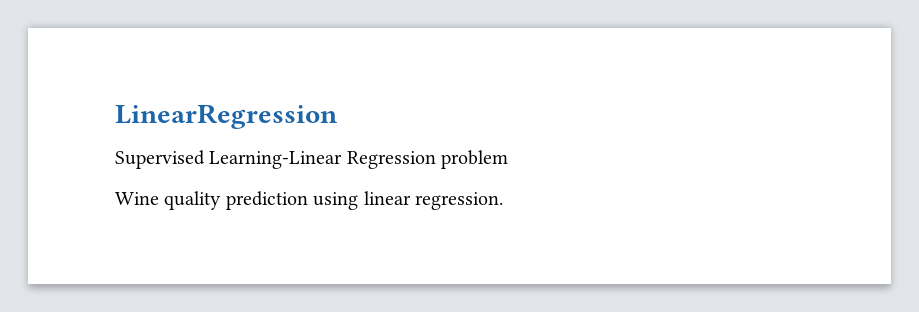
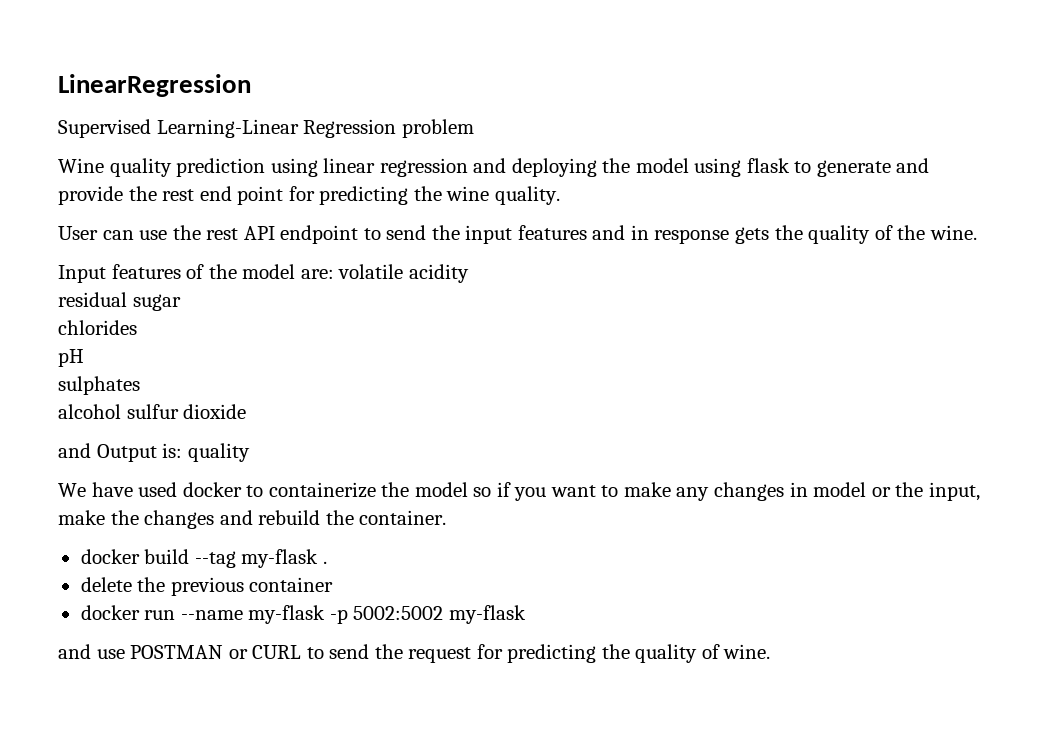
[415,192,503,210] regression. -> [379,158,930,177] [58,186,560,205] [58,225,977,244] [58,264,469,283] [58,292,181,311] [58,320,137,335] [58,349,84,367] [58,376,140,395] [58,404,247,419] [58,443,250,462] [58,482,980,501] [58,510,447,529] [80,549,327,568] [80,577,334,596] [80,605,526,624] [58,644,771,663] regression and deploying the model using flask to generate and provide the rest end point for predicting the wine quality. // User can use the rest API endpoint to send the input features and in response gets the quality of the wine. // Input features of the model are: volatile acidity // residual sugar // chlorides // pH // sulphates // alcohol sulfur dioxide // and Output is: quality // We have used docker to containerize the model so if you want to make any changes in model or the input, make the changes and rebuild the container. // docker build --tag my-flask . // delete the previous container // docker run --name my-flask -p 5002:5002 my-flask // and use POSTMAN or CURL to send the request for predicting the quality of wine.

